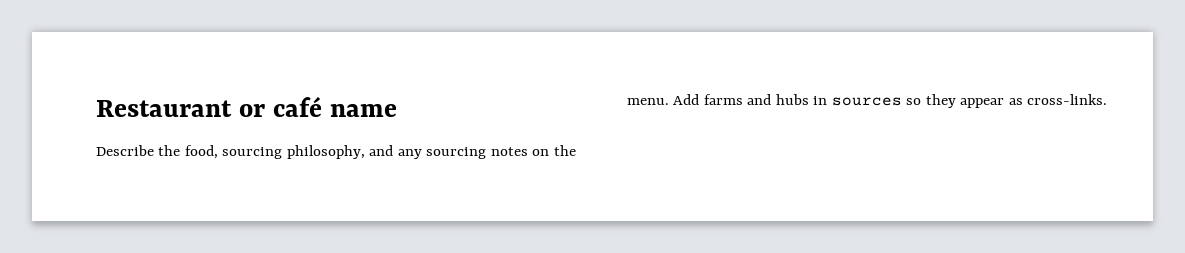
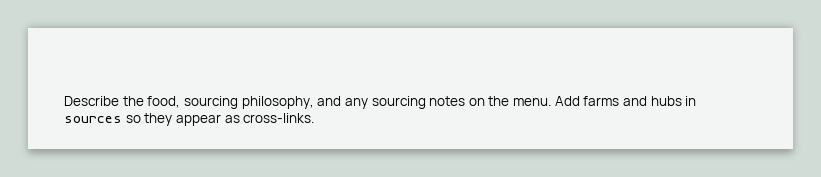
[96,96,398,117] Restaurant or café name // -> (64, 101) none

